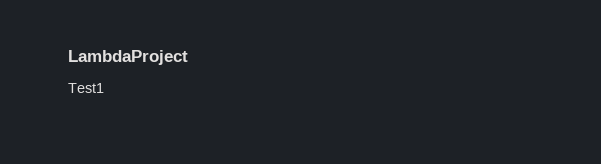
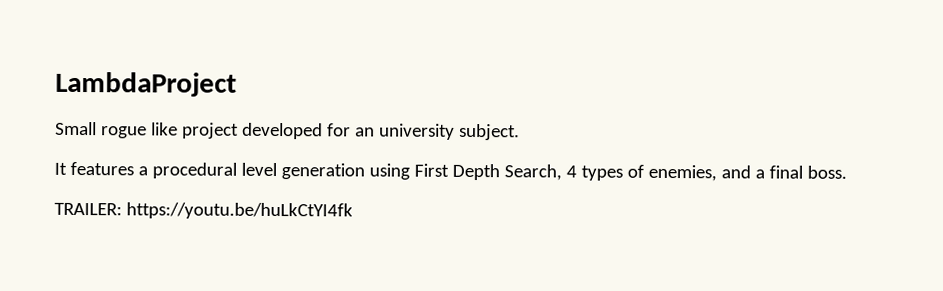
[68,83,104,93] Test1 -> [55,121,520,141] [54,161,847,182] [54,202,353,220] Small rogue like project developed for an university subject. // It features a procedural level generation using First Depth Search, 4 types of enemies, and a final boss. // TRAILER: https://youtu.be/huLkCtYI4fk

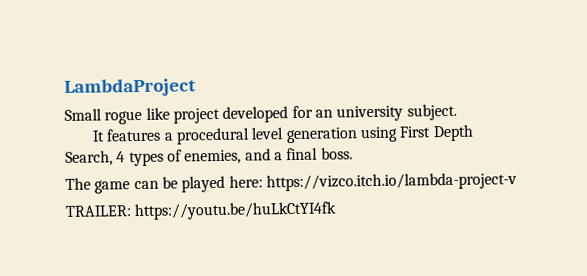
(847, 172) none -> [65,172,517,194] // The game can be played here: https://vizco.itch.io/lambda-project-v

